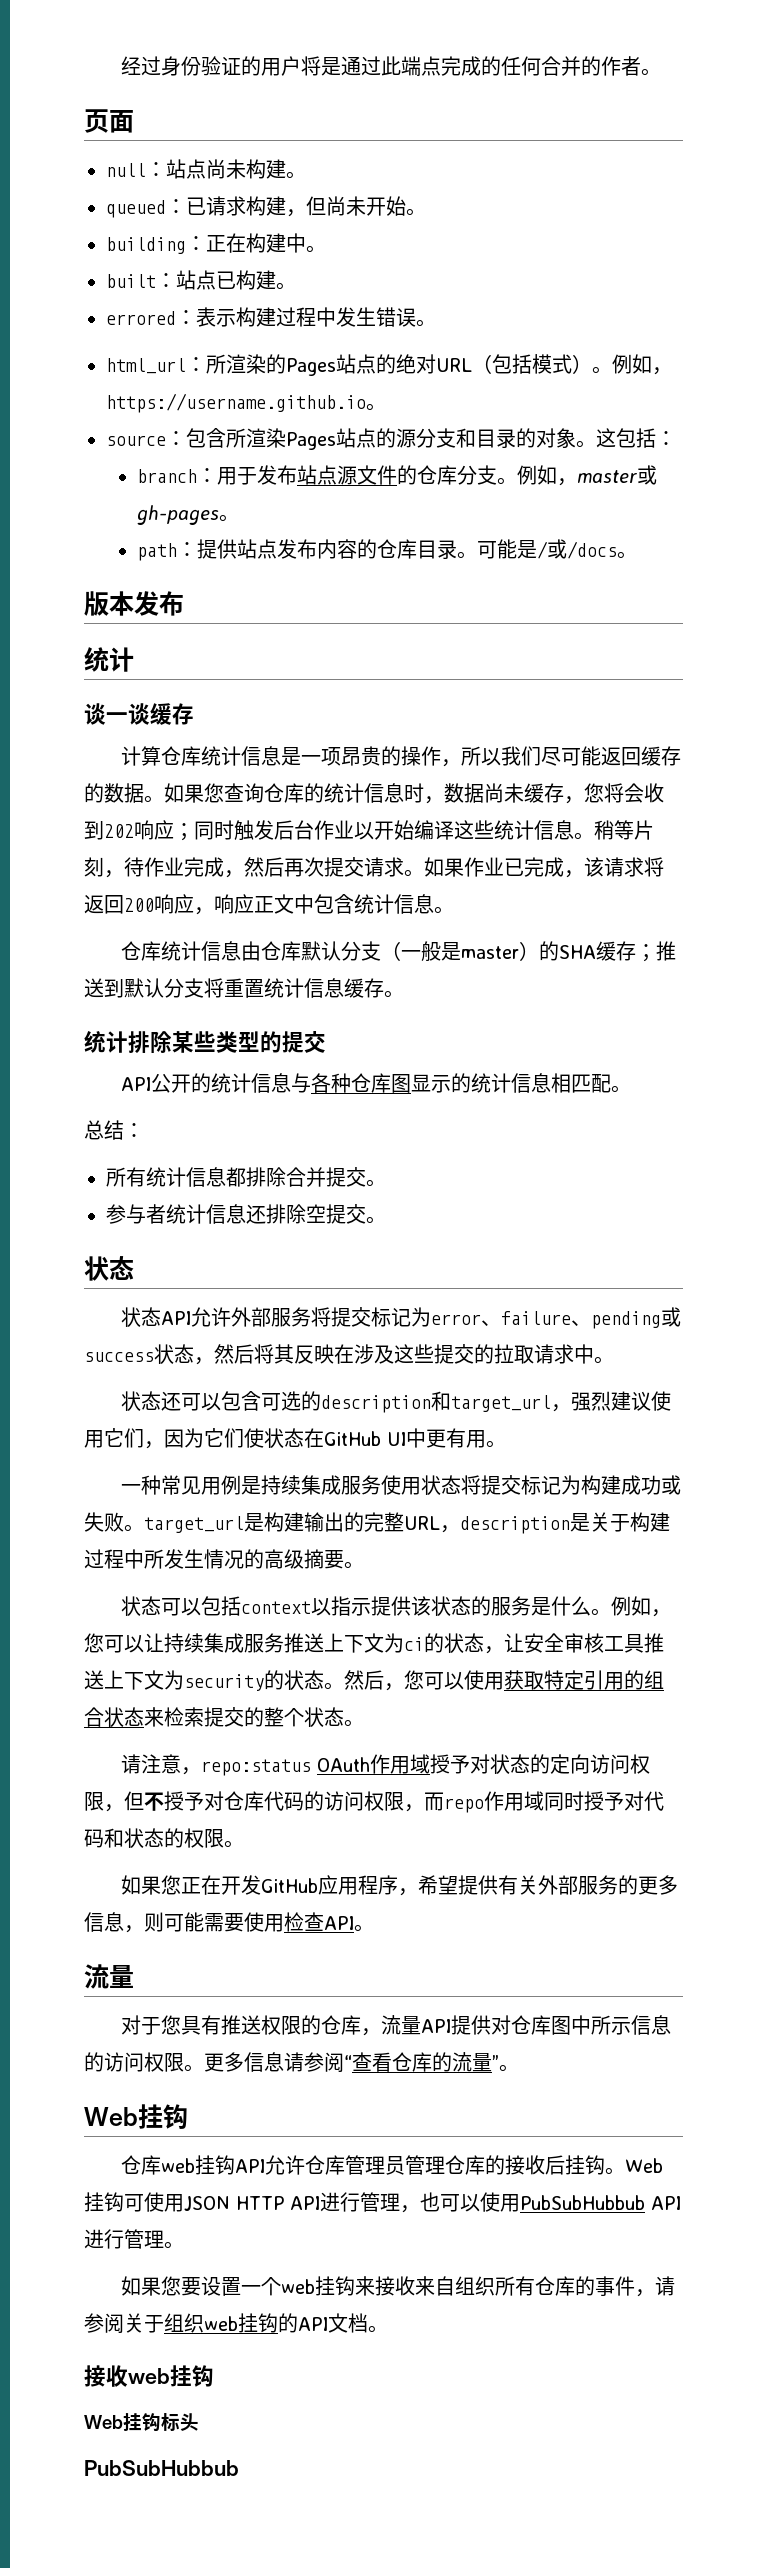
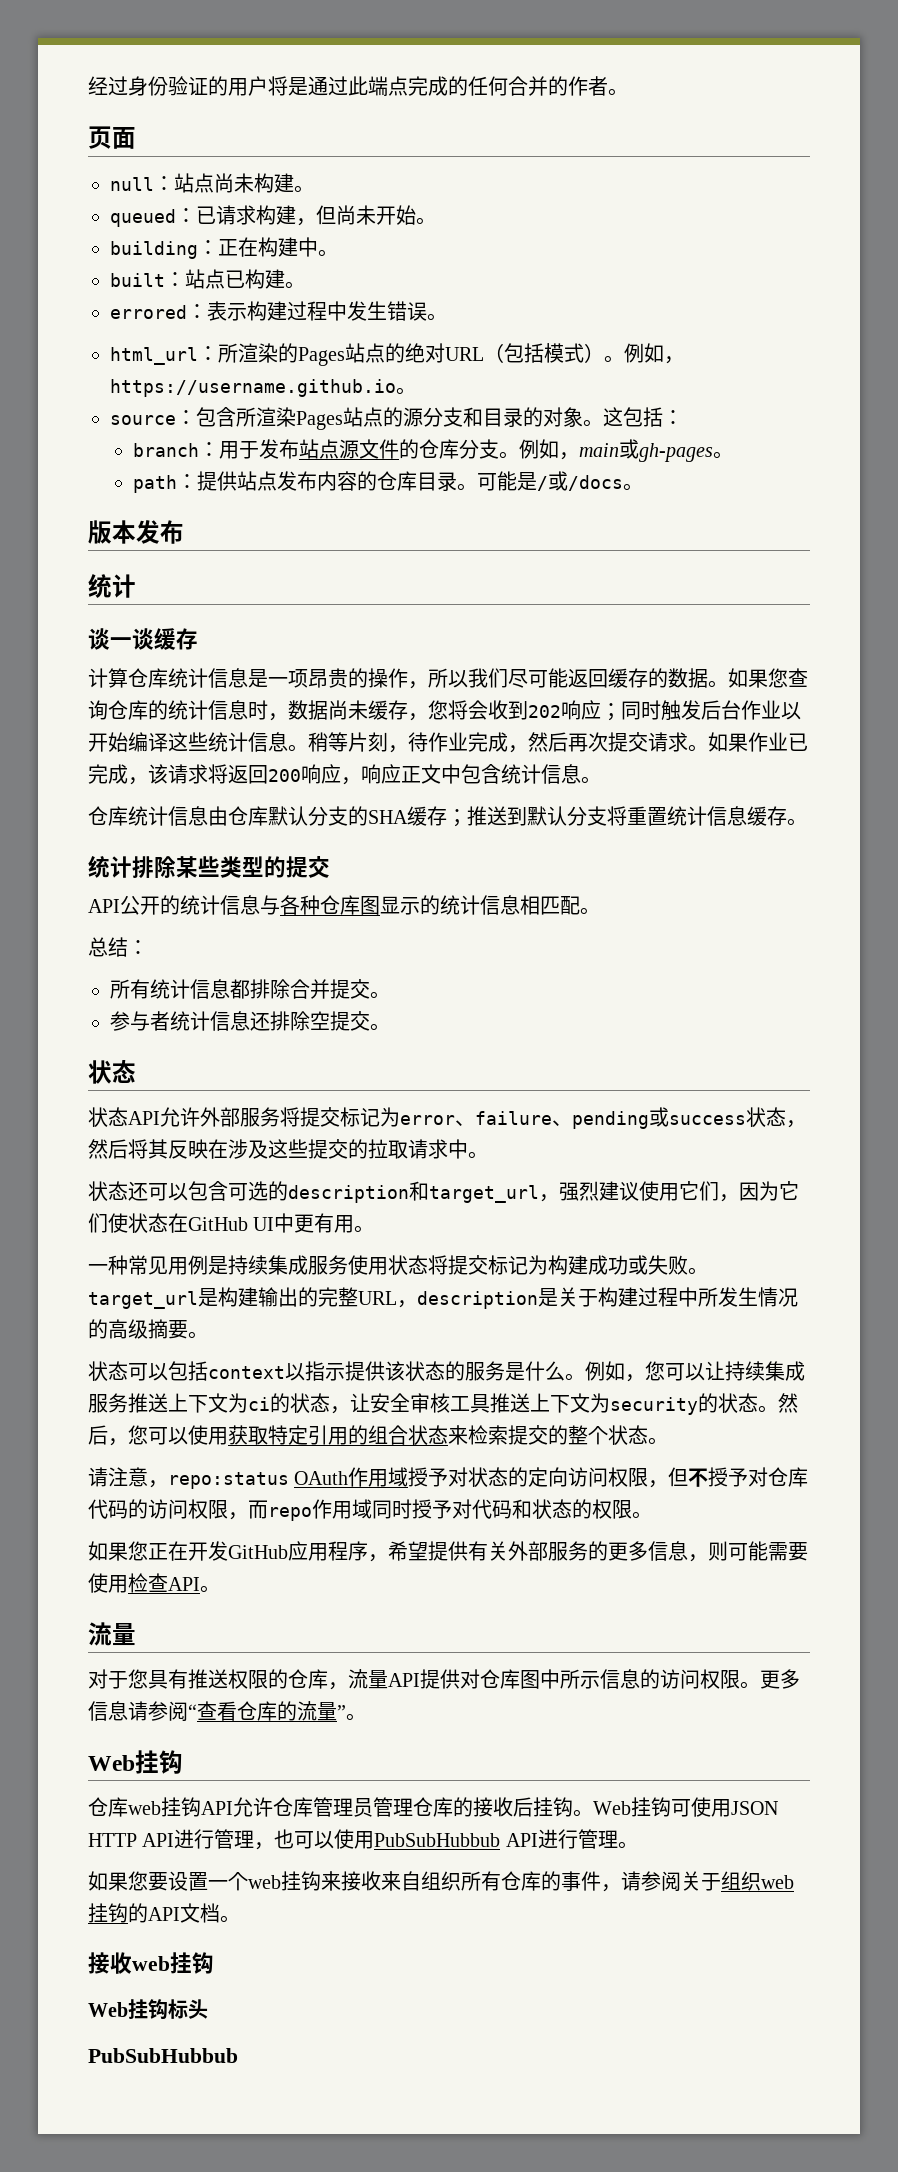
[576,470,637,483] master -> [579,443,620,457] main
[381,941,540,961] （一般是master） -> (348, 816) none

